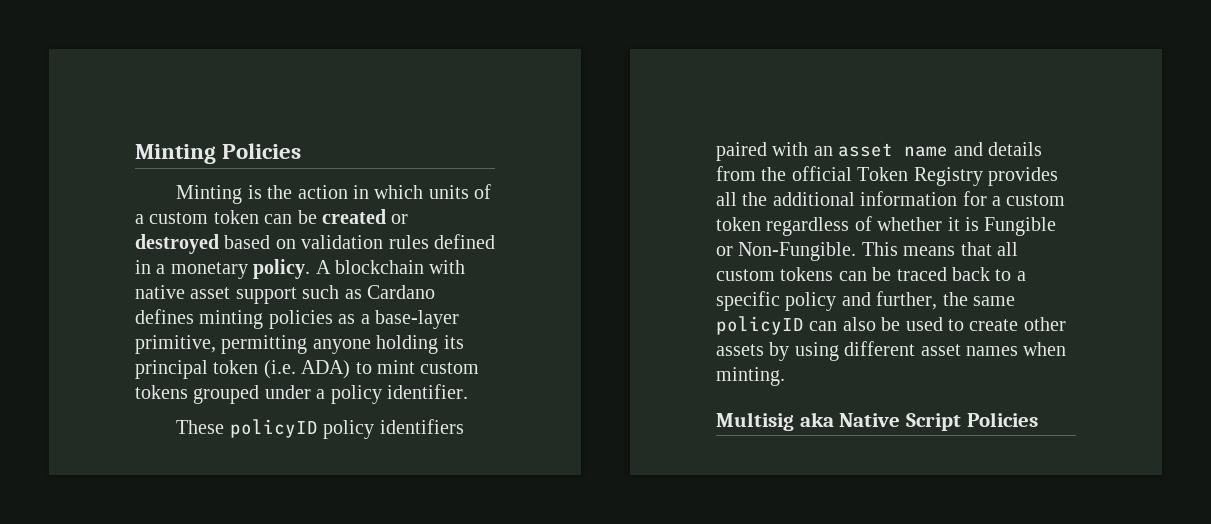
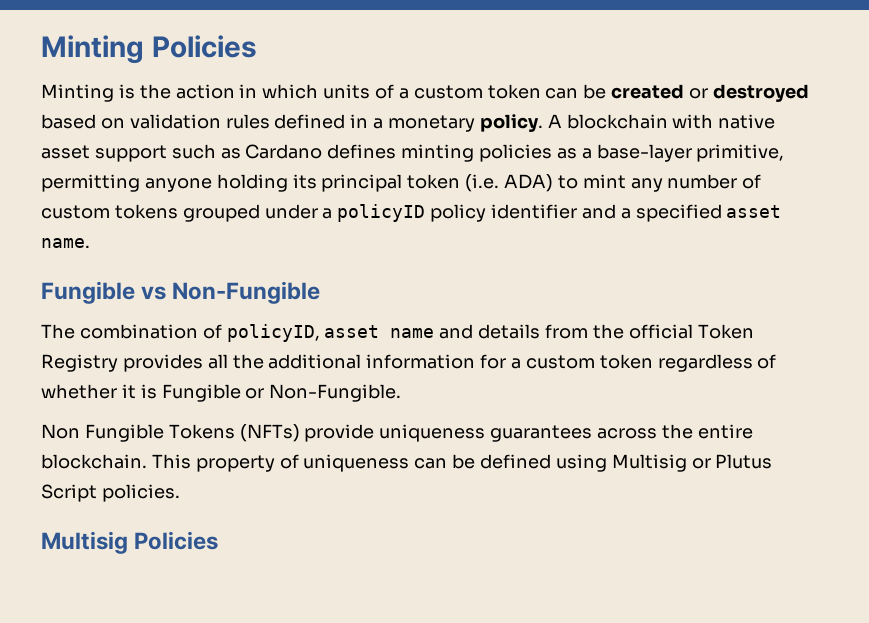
(415, 367) none -> [630,174,762,192] any number of
[330,384,468,404] [176,419,464,439] [716,142,833,161] policy identifier. // These policyID policy identifiers paired with an -> [337,204,782,222] [41,238,90,248] [41,281,321,304] [41,324,320,342] policyID policy identifier and a specified asset name. // Fungible vs Non-Fungible // The combination of policyID,
[861,242,1018,256] [716,267,1026,281] [716,291,1015,311] [716,316,1066,335] [716,341,1067,361] [716,367,785,386] [716,412,962,431] This means that all custom tokens can be traced back to a specific policy and further, the same policyID can also be used to create other assets by using different asset names when minting. // Multisig aka Native Script -> [41,424,753,442] [41,454,773,472] [41,484,180,502] [41,531,128,554] // Non Fungible Tokens (NFTs) provide uniqueness guarantees across the entire blockchain. This property of uniqueness can be defined using Multisig or Plutus Script policies. // Multisig

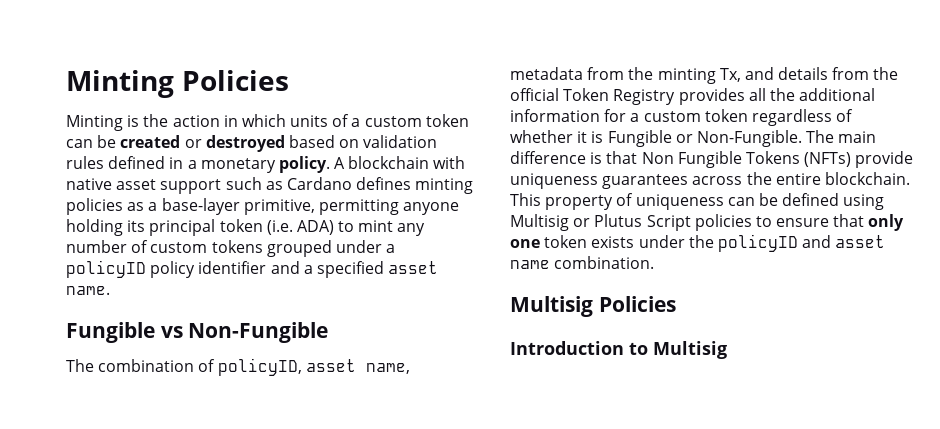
[390,328,435,338] name -> [365,363,410,374] [510,67,741,84] name, metadata from the minting Tx,
(402, 393) // -> [806,130,877,143] [510,151,638,164] The main difference is that
[101,484,180,502] policies. -> [694,214,905,231] [510,234,886,252] [510,256,655,269] policies to ensure that only one token exists under the policyID and asset name combination.
(219, 540) none -> [510,341,727,359] // Introduction to Multisig

